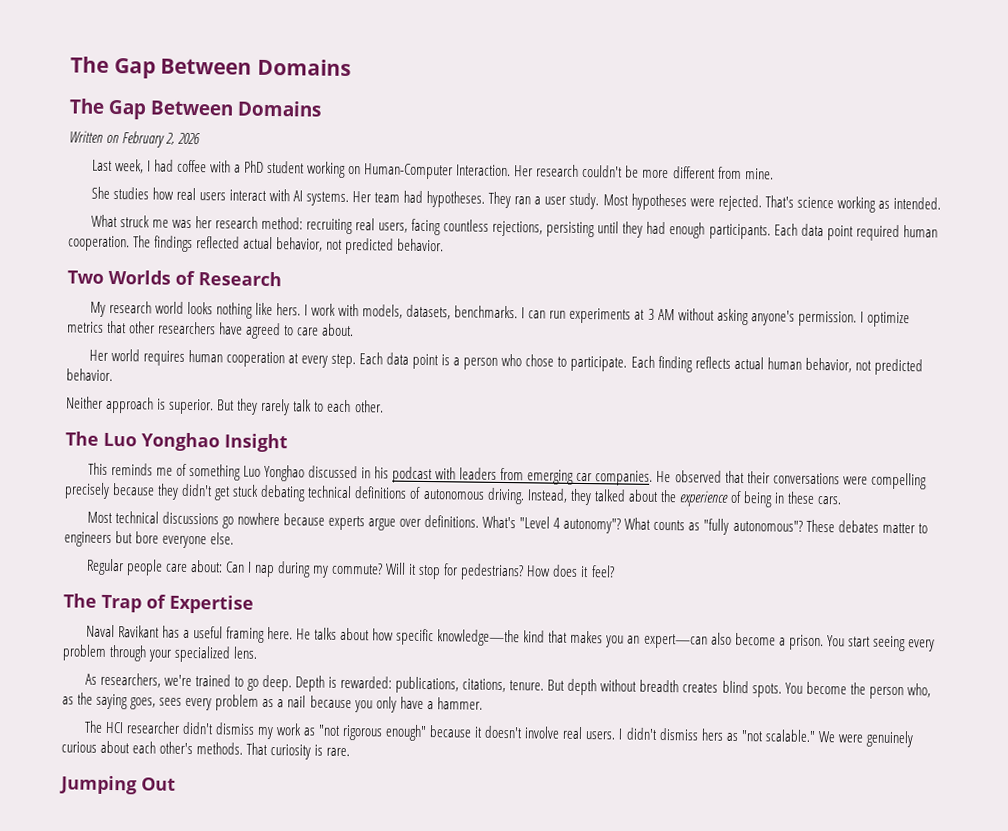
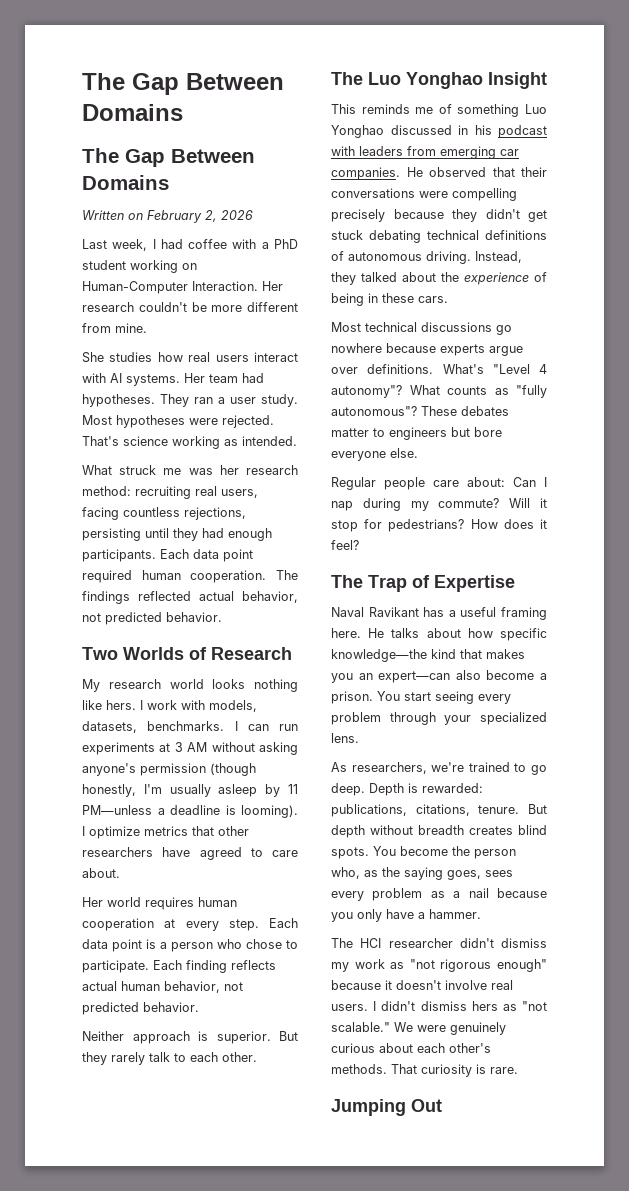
[797,310,857,327] permission. -> [140,763,256,776] [82,784,298,797] [82,805,298,818] permission (though honestly, I'm usually asleep by 11 PM—unless a deadline is looming).

